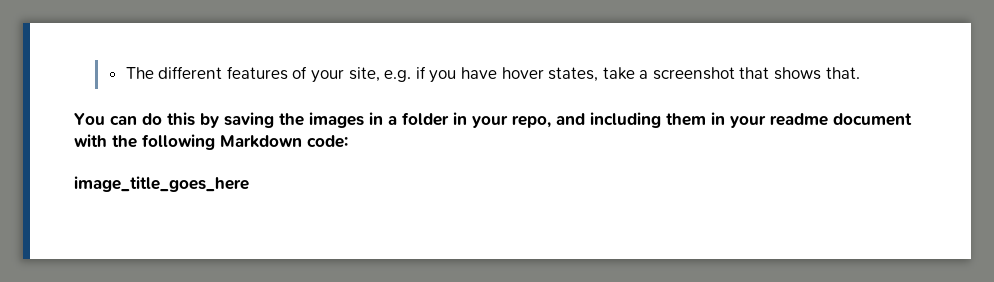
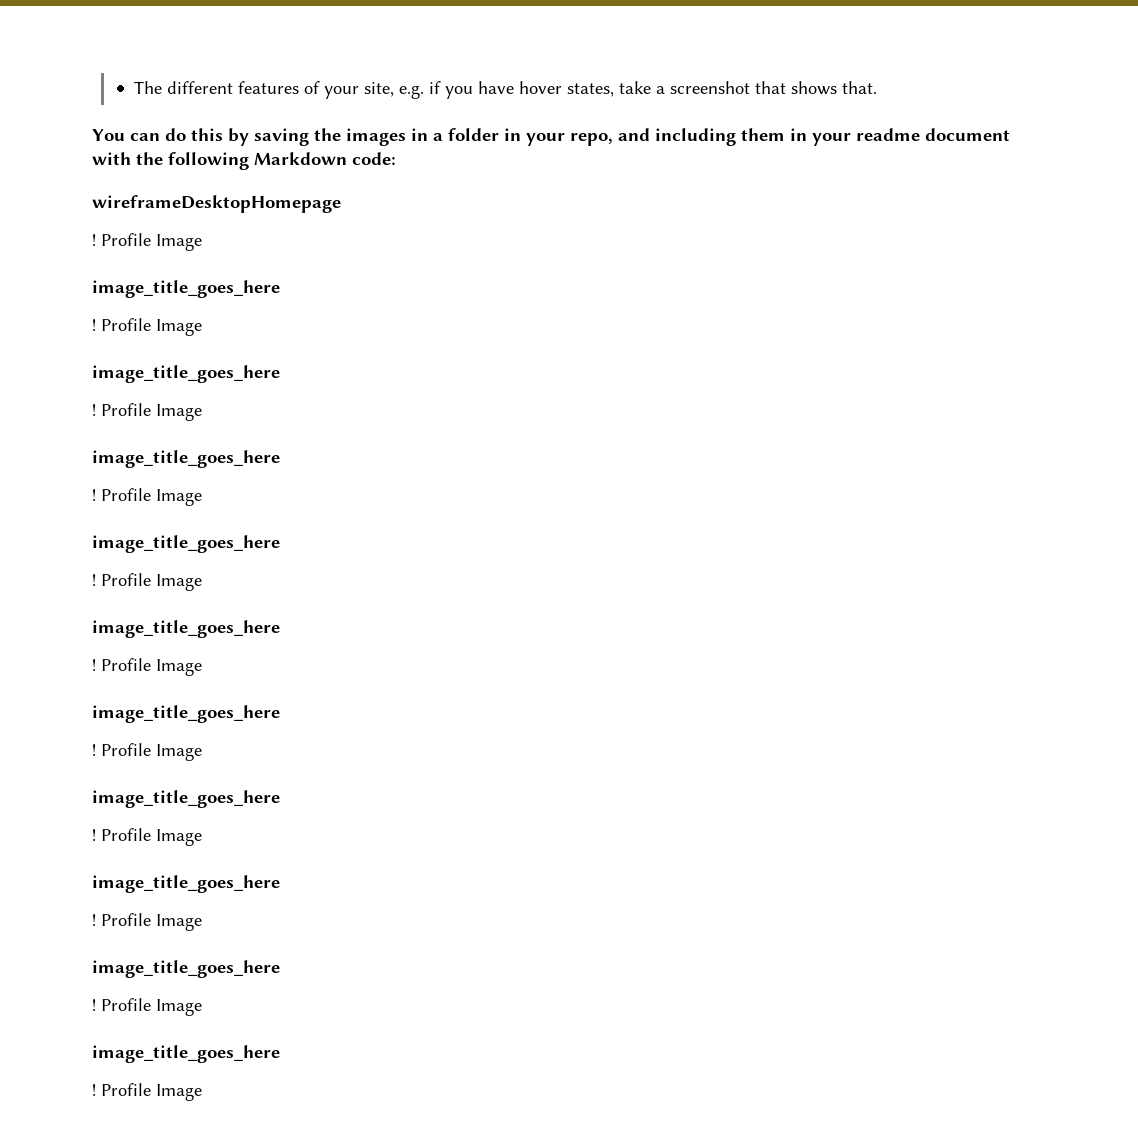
[74,176,249,192] image_title_goes_here -> [92,195,341,213] [92,233,202,251] [92,280,280,298] [92,318,202,336] [92,365,280,383] [92,403,202,421] [92,450,280,468] [92,488,202,506] [92,535,280,553] [92,573,202,591] [92,620,280,638] [92,658,202,676] [92,705,280,723] [92,743,202,761] [92,790,280,808] [92,828,202,846] [92,875,280,893] [92,913,202,931] [92,960,280,978] [92,998,202,1016] [92,1045,280,1063] [92,1083,202,1101] wireframeDesktopHomepage // ! Profile Image // image_title_goes_here // ! Profile Image // image_title_goes_here // ! Profile Image // image_title_goes_here // ! Profile Image // image_title_goes_here // ! Profile Image // image_title_goes_here // ! Profile Image // image_title_goes_here // ! Profile Image // image_title_goes_here // ! Profile Image // image_title_goes_here // ! Profile Image // image_title_goes_here // ! Profile Image // image_title_goes_here // ! Profile Image

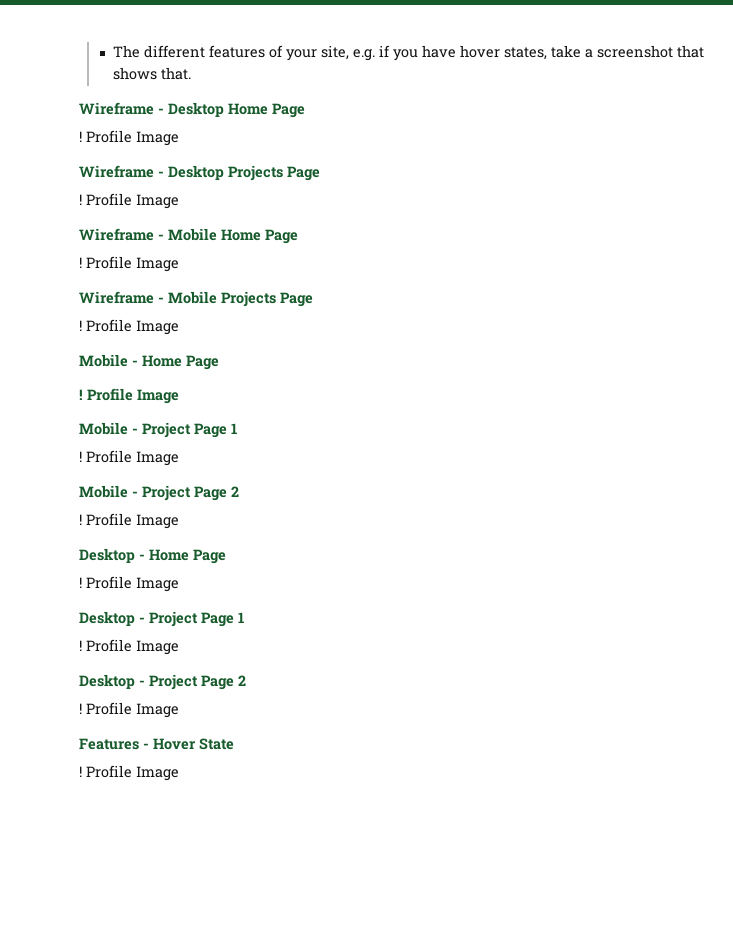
[92,128,1010,146] [92,152,396,170] [92,195,341,213] [92,233,202,251] [92,280,280,298] [92,318,202,336] [92,365,280,383] [92,403,202,421] [92,450,280,468] [92,488,202,506] [92,535,280,553] [92,573,202,591] [92,620,280,638] [92,658,202,676] [92,705,280,723] [92,743,202,761] [92,790,280,808] [92,828,202,846] [92,875,280,893] [92,913,202,931] [92,960,280,978] [92,998,202,1016] [92,1045,280,1063] You can do this by saving the images in a folder in your repo, and including them in your readme document with the following Markdown code: // wireframeDesktopHomepage // ! Profile Image // image_title_goes_here // ! Profile Image // image_title_goes_here // ! Profile Image // image_title_goes_here // ! Profile Image // image_title_goes_here // ! Profile Image // image_title_goes_here // ! Profile Image // image_title_goes_here // ! Profile Image // image_title_goes_here // ! Profile Image // image_title_goes_here // ! Profile Image // image_title_goes_here // ! Profile Image // image_title_goes_here -> [79,102,305,118] [79,130,179,146] [79,165,320,181] [79,193,179,209] [79,228,298,244] [79,256,179,272] [79,291,313,307] [79,319,179,335] [79,354,219,370] [79,388,179,404] [79,422,237,438] [79,450,179,466] [79,485,239,501] [79,513,179,529] [79,548,226,564] [79,576,179,592] [79,611,244,627] [79,639,179,655] [79,674,246,690] [79,702,179,718] [79,738,234,750] Wireframe - Desktop Home Page // ! Profile Image // Wireframe - Desktop Projects Page // ! Profile Image // Wireframe - Mobile Home Page // ! Profile Image // Wireframe - Mobile Projects Page // ! Profile Image // Mobile - Home Page // ! Profile Image // Mobile - Project Page 1 // ! Profile Image // Mobile - Project Page 2 // ! Profile Image // Desktop - Home Page // ! Profile Image // Desktop - Project Page 1 // ! Profile Image // Desktop - Project Page 2 // ! Profile Image // Features - Hover State

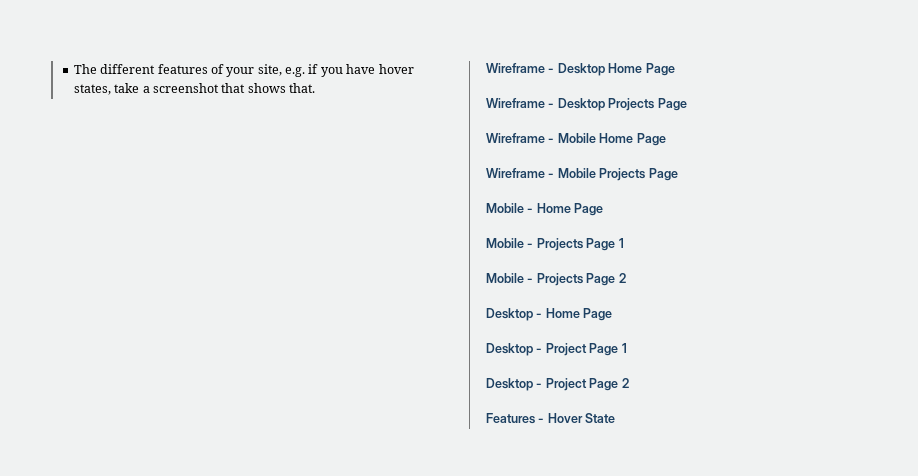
[79,130,179,146] // ! Profile Image -> (675, 69) none
[79,193,179,209] // ! Profile Image -> (687, 104) none
[79,256,179,272] // ! Profile Image -> (666, 139) none
[79,319,179,335] // ! Profile Image -> (678, 174) none
[79,388,179,404] [79,422,237,438] [79,450,179,466] [79,485,239,501] [79,513,179,529] ! Profile Image // Mobile - Project Page 1 // ! Profile Image // Mobile - Project Page 2 // ! Profile Image -> [486,238,624,251] [486,273,626,286] Mobile - Projects Page 1 // Mobile - Projects Page 2
[79,576,179,592] // ! Profile Image -> (613, 314) none
[79,639,179,655] // ! Profile Image -> (627, 348) none
[79,702,179,718] // ! Profile Image -> (629, 383) none
[79,765,179,781] // ! Profile Image -> (616, 418) none

